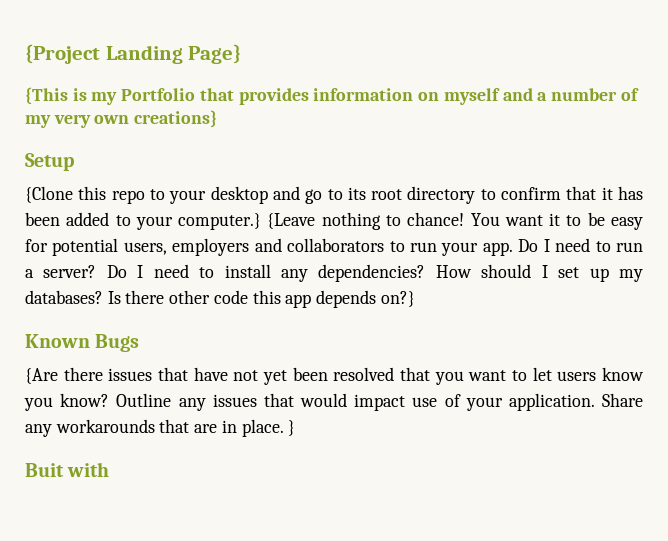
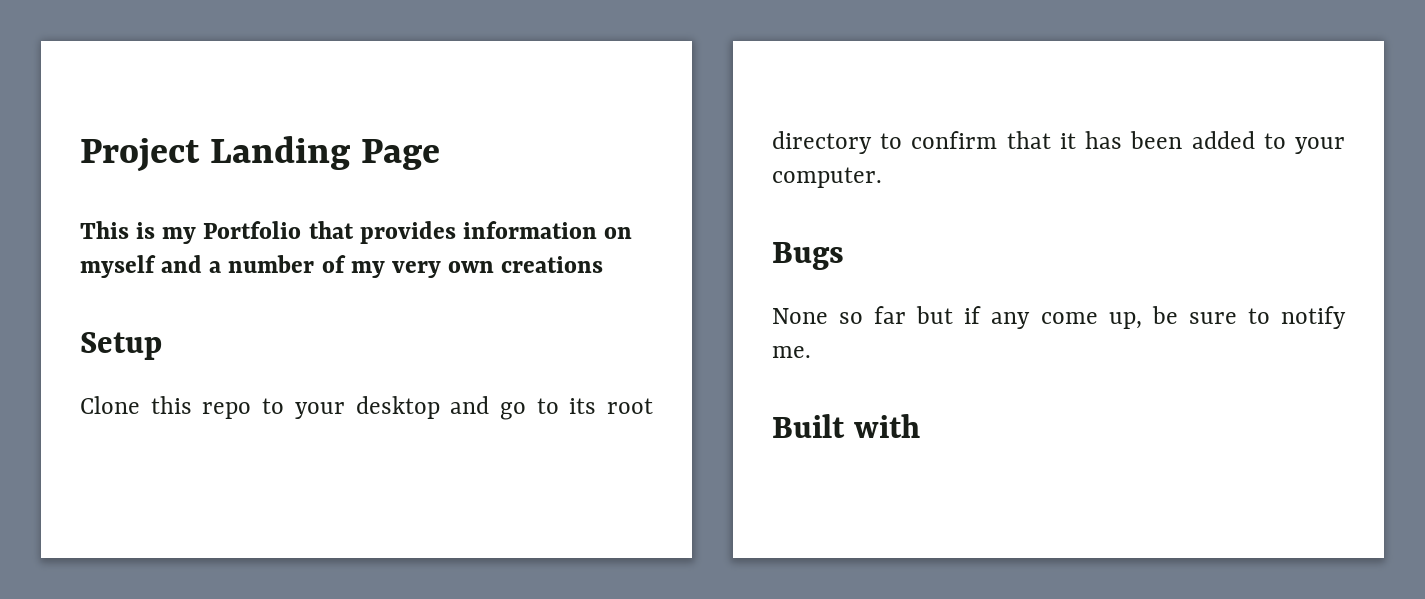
[25,44,242,64] [25,87,68,105] {Project Landing Page} // {This -> [80,136,441,172] [80,221,129,239] Project Landing Page // This
[134,110,218,128] creations} -> [501,256,604,273] creations
[25,186,73,203] {Clone -> [80,396,140,414] Clone
[178,212,644,230] [25,238,644,256] [25,264,644,282] [25,290,415,308] [25,334,140,352] [25,367,644,385] [24,393,643,411] [25,419,296,437] [25,463,64,477] computer.} {Leave nothing to chance! You want it to be easy for potential users, employers and collaborators to run your app. Do I need to run a server? Do I need to install any dependencies? How should I set up my databases? Is there other code this app depends on?} // Known Bugs // {Are there issues that have not yet been resolved that you want to let users know you know? Outline any issues that would impact use of your application. Share any workarounds that are in place. } // Buit -> [772,167,882,188] [772,242,844,270] [772,306,1346,329] [772,346,811,358] [772,414,845,438] computer. // Bugs // None so far but if any come up, be sure to notify me. // Built

